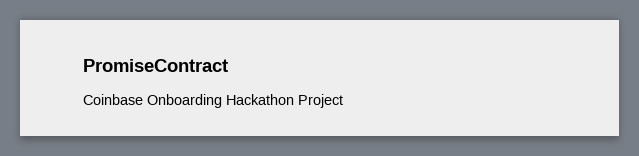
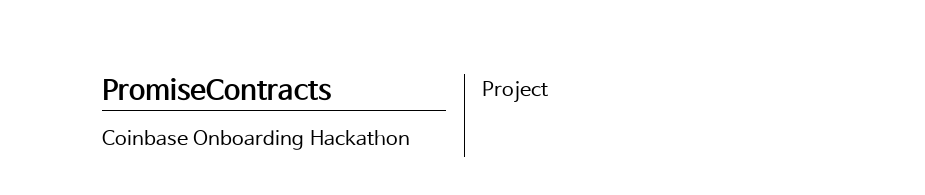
[83,59,228,72] PromiseContract -> [102,78,331,101] PromiseContracts

